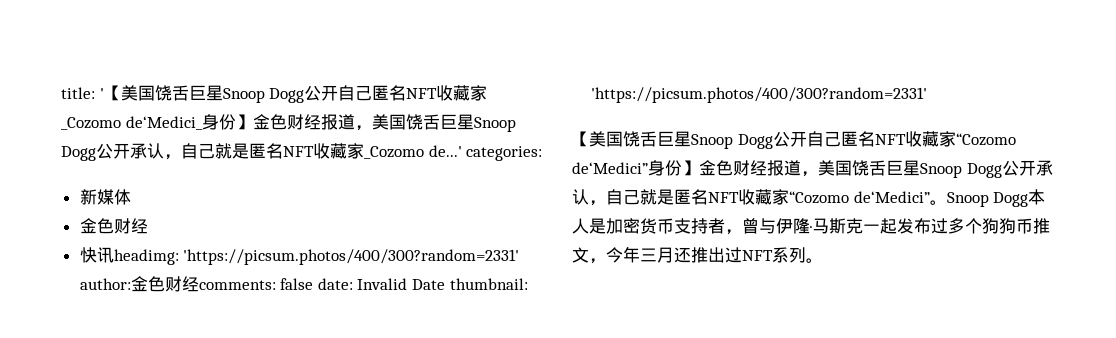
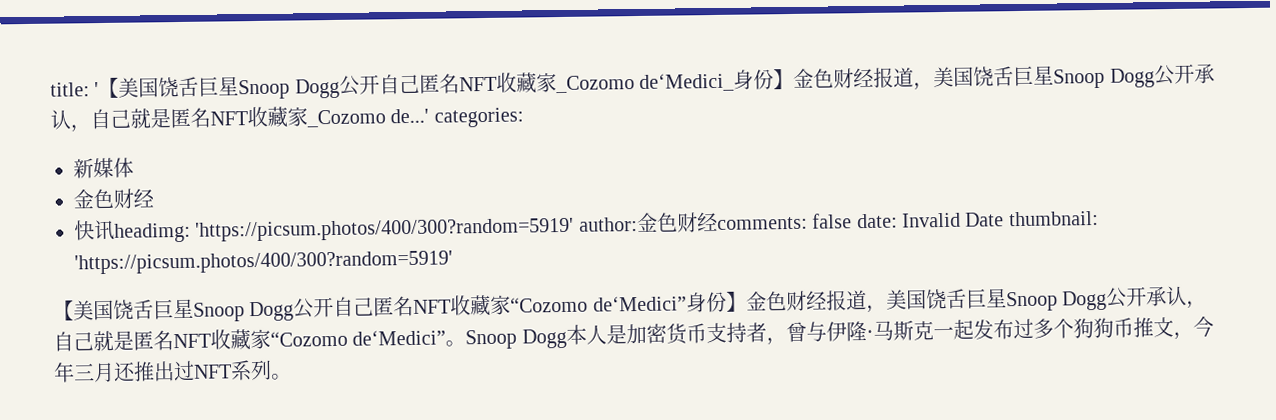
[183,249,520,265] 'https://picsum.photos/400/300?random=2331' -> [195,217,575,242] 'https://picsum.photos/400/300?random=5919'
[590,87,927,103] 'https://picsum.photos/400/300?random=2331' -> [74,250,453,275] 'https://picsum.photos/400/300?random=5919'

